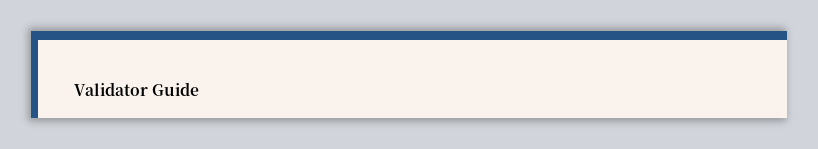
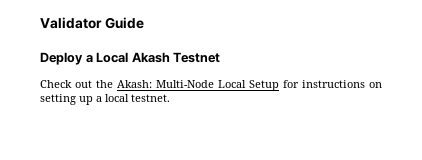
(200, 89) none -> [40,52,221,65] [40,80,382,91] [40,94,170,105] // Deploy a Local Akash Testnet // Check out the Akash: Multi-Node Local Setup for instructions on setting up a local testnet.

